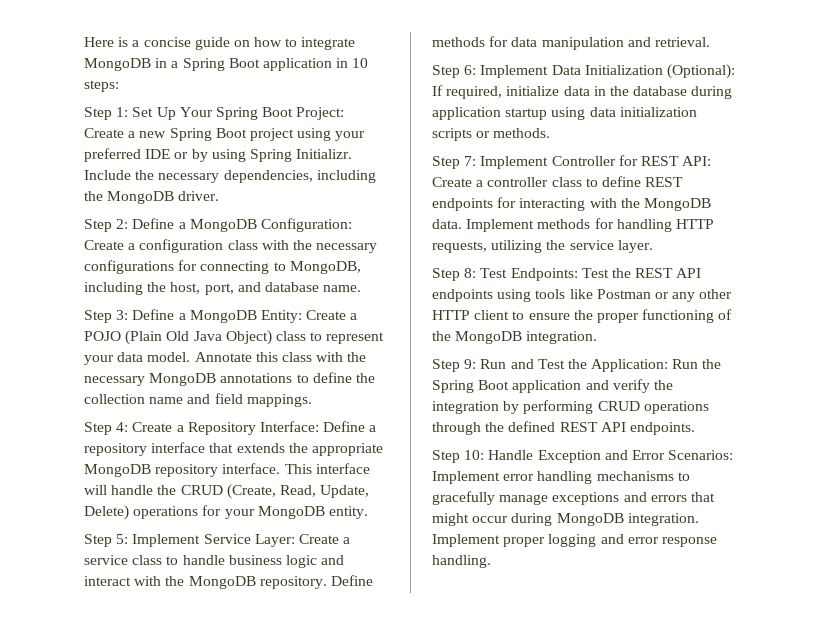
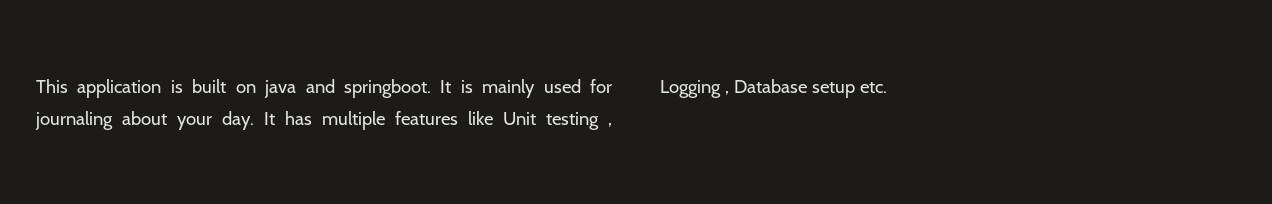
[84,37,356,50] [84,58,369,71] [84,80,119,92] [84,107,345,120] [84,128,366,141] [84,148,353,162] [84,170,376,183] [84,191,220,204] [84,218,352,232] [84,239,378,253] [84,260,361,274] [84,282,362,295] [84,309,358,323] [84,330,385,345] [84,352,367,365] [84,372,375,386] [84,393,312,407] [84,421,377,435] [84,442,383,456] [84,463,370,477] [84,484,370,499] [84,505,368,520] [84,534,351,547] [84,555,345,568] [84,575,373,589] [432,36,710,50] [432,64,735,79] [432,85,733,99] [432,107,697,120] [432,128,551,141] [432,155,712,169] [432,176,684,187] [432,197,711,211] [432,218,714,232] [432,240,653,253] [432,268,702,281] [432,289,733,302] [432,309,733,323] [432,331,598,344] [432,359,722,372] [432,379,673,393] [432,400,709,414] [432,421,695,435] [432,450,734,463] [432,471,690,484] [432,491,715,505] [432,513,699,526] [432,534,717,547] [432,555,491,568] Here is a concise guide on how to integrate MongoDB in a Spring Boot application in 10 steps: // Step 1: Set Up Your Spring Boot Project: Create a new Spring Boot project using your preferred IDE or by using Spring Initializr. Include the necessary dependencies, including the MongoDB driver. // Step 2: Define a MongoDB Configuration: Create a configuration class with the necessary configurations for connecting to MongoDB, including the host, port, and database name. // Step 3: Define a MongoDB Entity: Create a POJO (Plain Old Java Object) class to represent your data model. Annotate this class with the necessary MongoDB annotations to define the collection name and field mappings. // Step 4: Create a Repository Interface: Define a repository interface that extends the appropriate MongoDB repository interface. This interface will handle the CRUD (Create, Read, Update, Delete) operations for your MongoDB entity. // Step 5: Implement Service Layer: Create a service class to handle business logic and interact with the MongoDB repository. Define methods for data manipulation and retrieval. // Step 6: Implement Data Initialization (Optional): If required, initialize data in the database during application startup using data initialization scripts or methods. // Step 7: Implement Controller for REST API: Create a controller class to define REST endpoints for interacting with the MongoDB data. Implement methods for handling HTTP requests, utilizing the service layer. // Step 8: Test Endpoints: Test the REST API endpoints using tools like Postman or any other HTTP client to ensure the proper functioning of the MongoDB integration. // Step 9: Run and Test the Application: Run the Spring Boot application and verify the integration by performing CRUD operations through the defined REST API endpoints. // Step 10: Handle Exception and Error Scenarios: Implement error handling mechanisms to gracefully manage exceptions and errors that might occur during MongoDB integration. Implement proper logging and error response handling. -> [36,79,612,98] [35,111,612,130] [660,79,887,98] This application is built on java and springboot. It is mainly used for journaling about your day. It has multiple features like Unit testing , Logging , Database setup etc.

